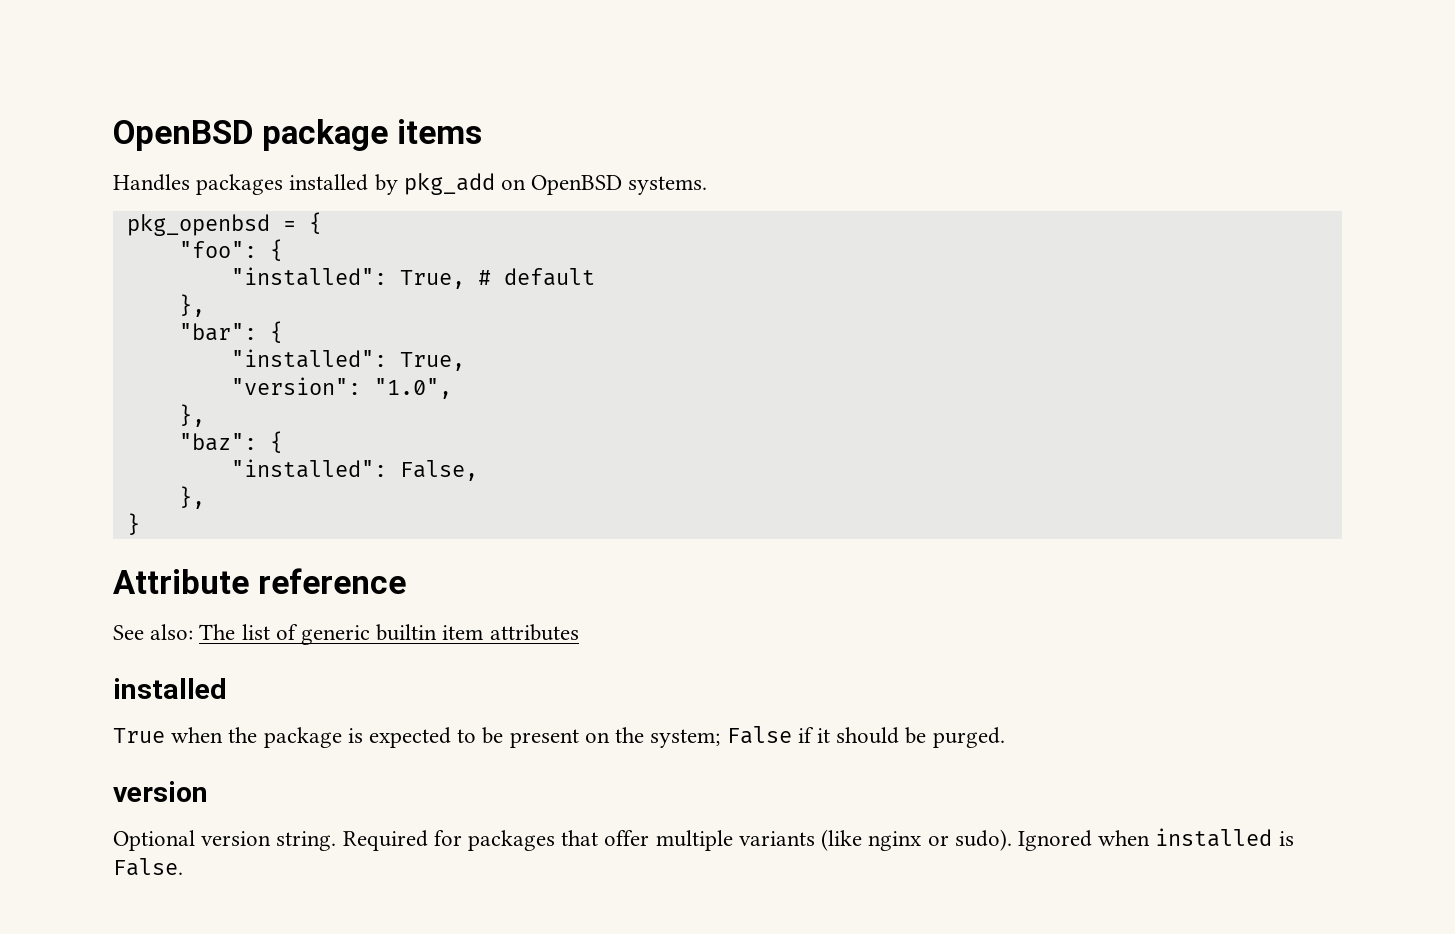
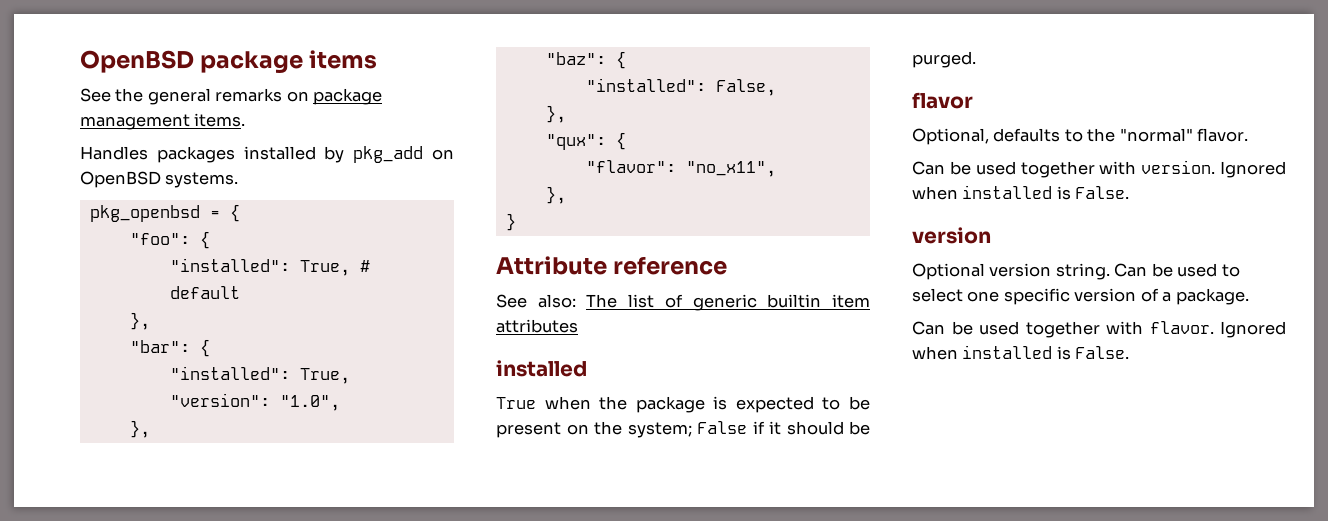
(482, 131) none -> [80,88,383,105] [80,113,246,130] // See the general remarks on package management items.
(205, 497) none -> [545,132,626,150] [585,160,776,177] [545,186,566,204] // "qux": { // "flavor": "no_x11", // },
[113,781,208,802] [113,829,1012,851] version // Optional version string. Required for packages that offer multiple variants (like nginx or sudo). -> [912,92,973,109] [912,128,1249,145] [912,160,1286,178] [912,185,1130,200] [912,227,991,244] [912,263,1240,280] [912,288,1249,305] [912,321,1214,338] flavor // Optional, defaults to the "normal" flavor. // Can be used together with version. Ignored when installed is False. // version // Optional version string. Can be used to select one specific version of a package. // Can be used together with flavor.

